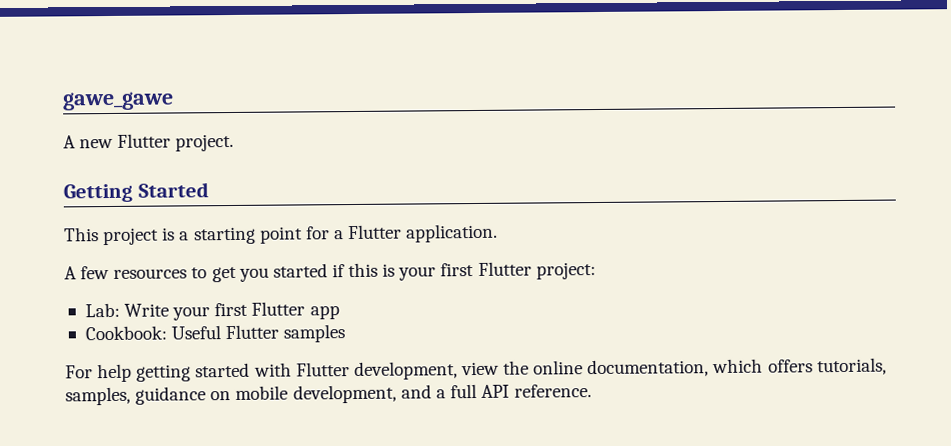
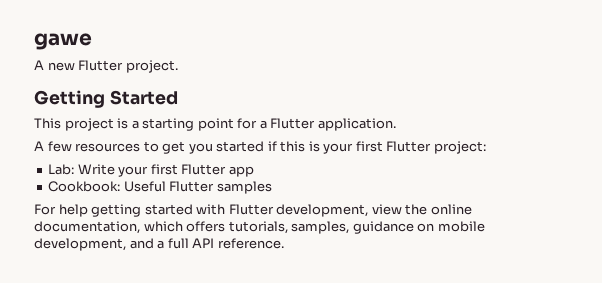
[62,91,174,111] gawe_gawe -> [34,33,92,50] gawe

